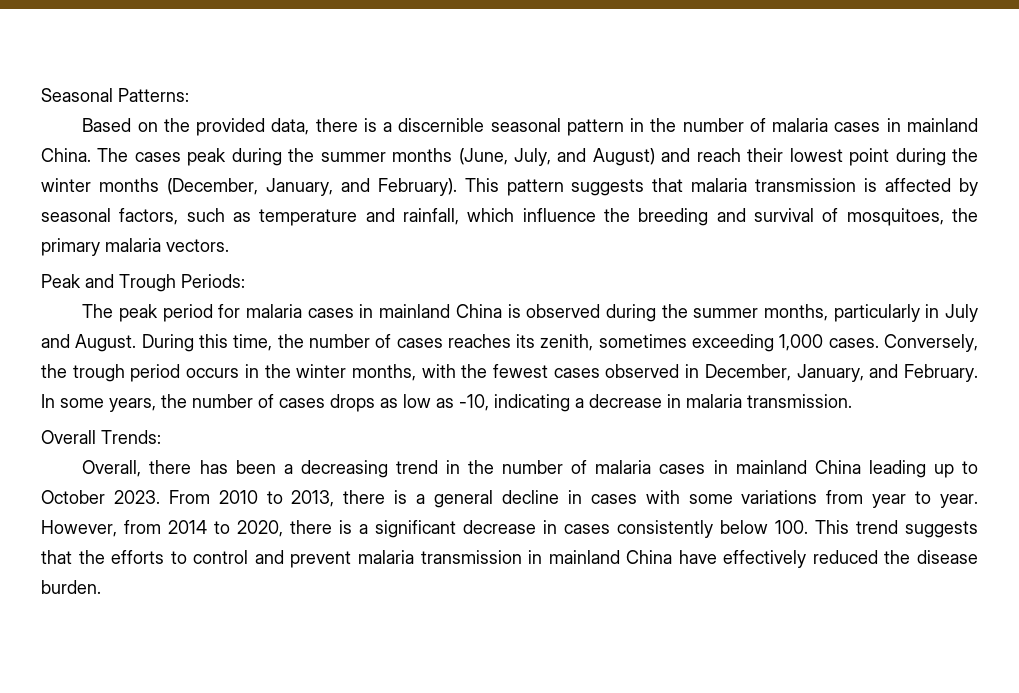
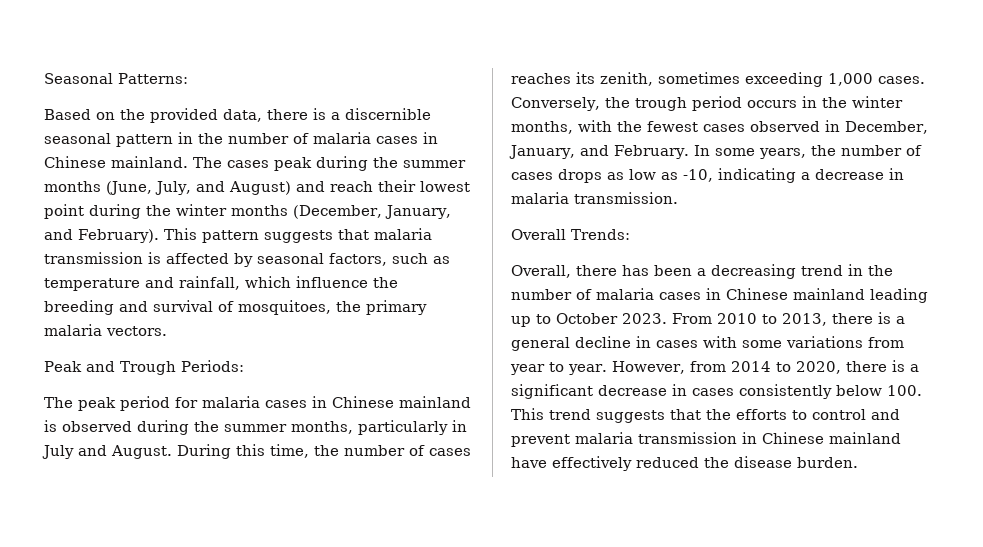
[906,118,978,132] [41,148,91,162] mainland China. -> [44,156,188,168] Chinese mainland.
[379,304,502,318] mainland China -> [332,396,471,408] Chinese mainland
[735,460,861,474] mainland China -> [726,288,865,300] Chinese mainland
[548,550,673,564] mainland China -> [762,432,901,444] Chinese mainland

